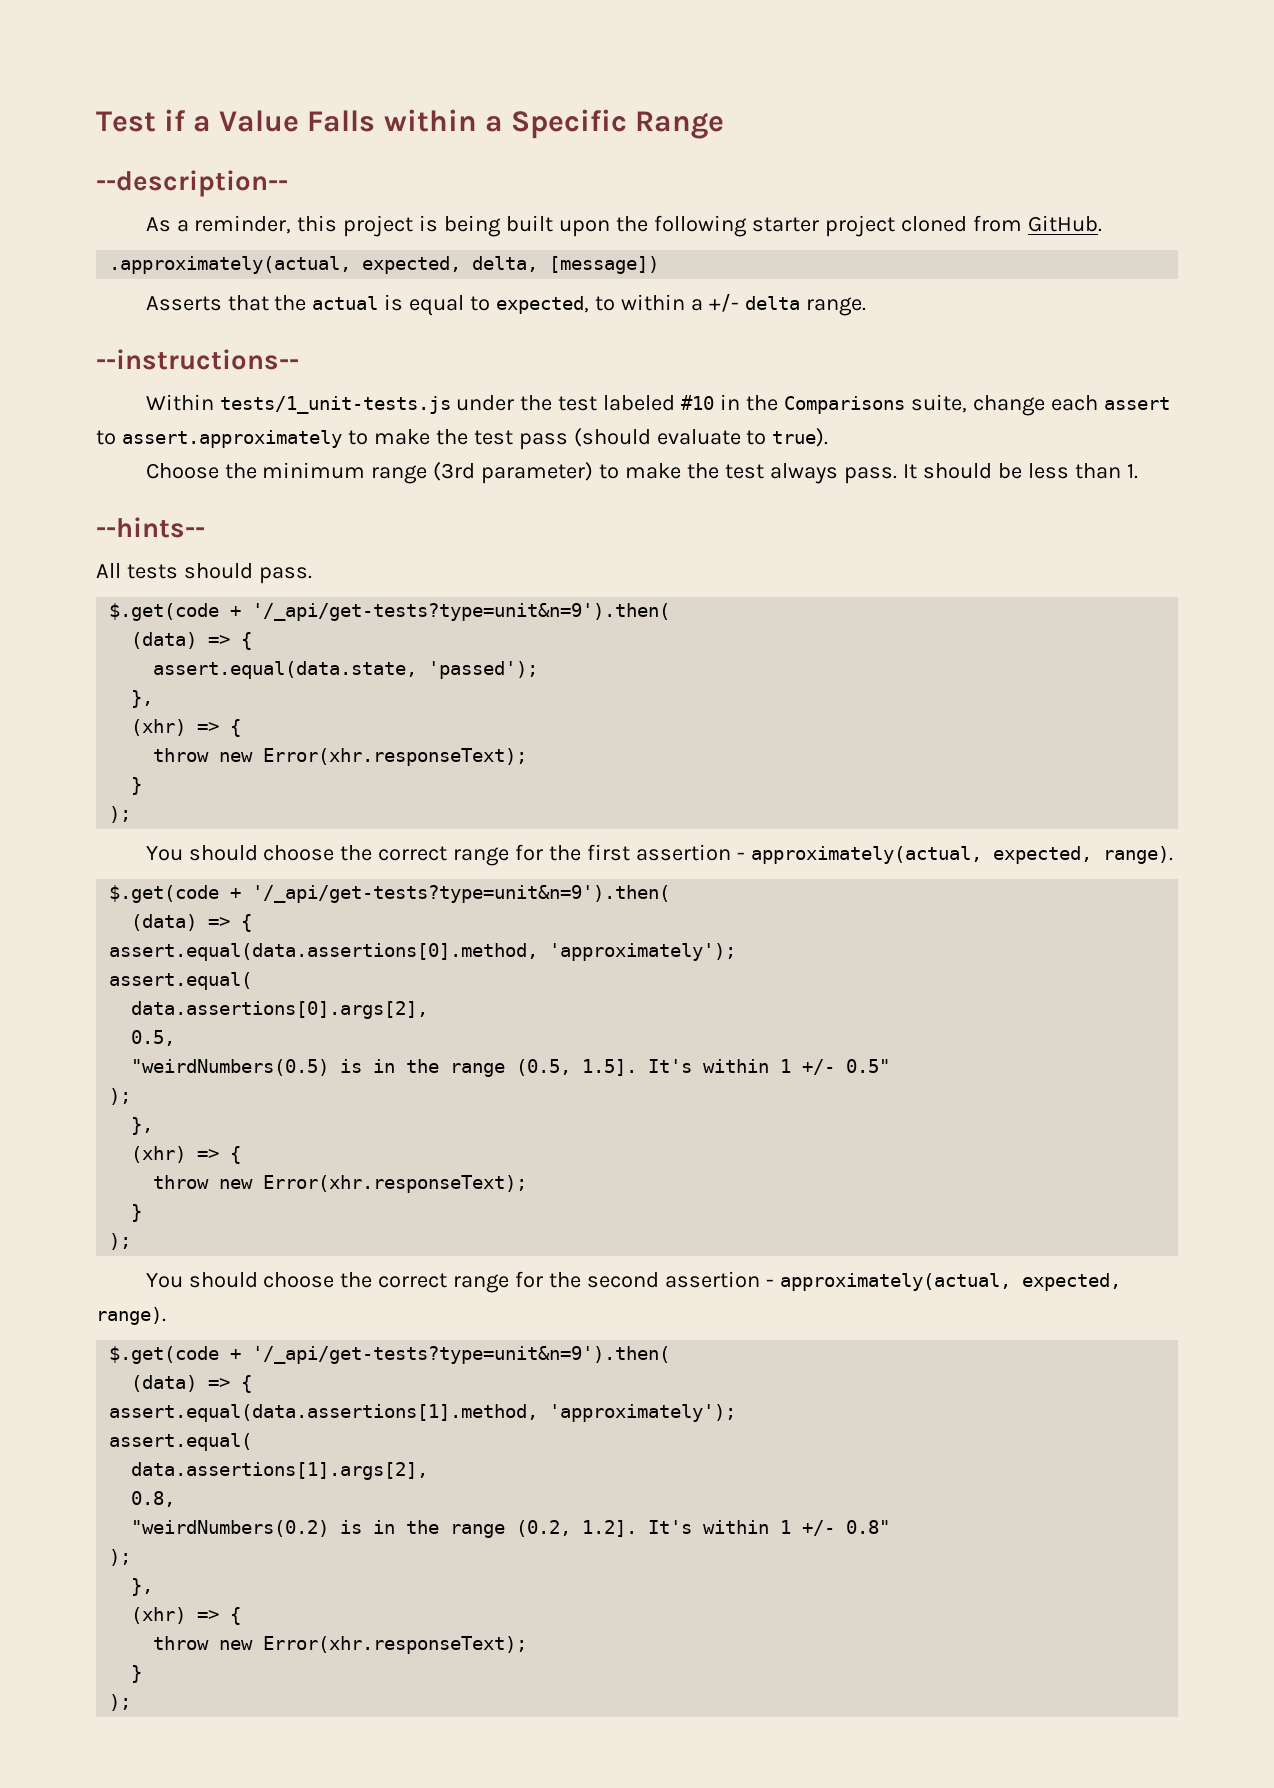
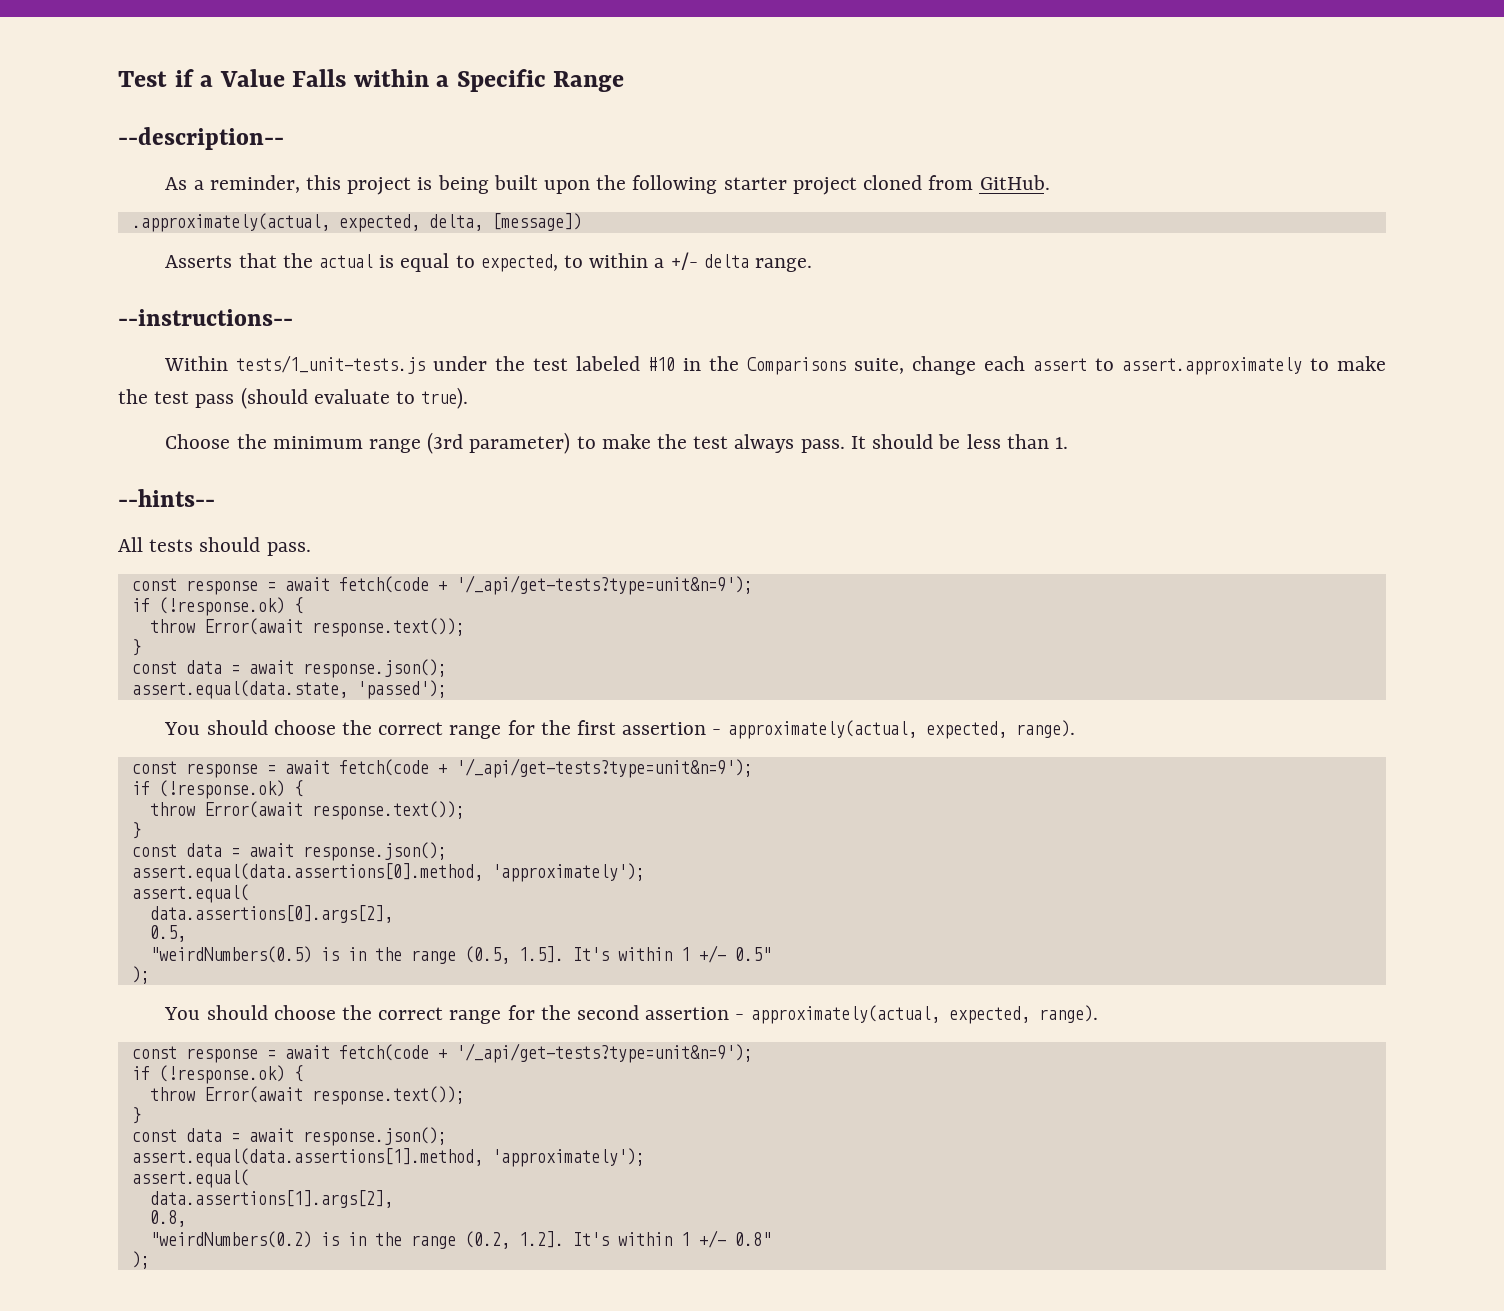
[109,603,671,621] [131,632,253,650] [153,661,539,679] [131,690,154,708] [131,719,242,737] [153,748,528,766] [131,777,143,795] [109,806,132,823] $.get(code + '/_api/get-tests?type=unit&n=9').then( // (data) => { // assert.equal(data.state, 'passed'); // }, // (xhr) => { // throw new Error(xhr.responseText); // } // ); -> [131,575,753,595] [131,597,303,616] [149,618,465,637] [131,639,141,656] [131,659,447,678] [131,680,447,699] const response = await fetch(code + '/_api/get-tests?type=unit&n=9'); // if (!response.ok) { // throw Error(await response.text()); // } // const data = await response.json(); // assert.equal(data.state, 'passed');
[109,885,671,903] [131,914,253,932] $.get(code + '/_api/get-tests?type=unit&n=9').then( // (data) => { -> [131,758,753,778] [131,780,303,799] [149,801,465,820] [131,822,141,839] [131,842,447,861] const response = await fetch(code + '/_api/get-tests?type=unit&n=9'); // if (!response.ok) { // throw Error(await response.text()); // } // const data = await response.json();
[131,1117,154,1135] [131,1146,242,1164] [153,1175,528,1193] [131,1204,143,1222] [109,1233,132,1250] // }, // (xhr) => { // throw new Error(xhr.responseText); // } // ); -> (150, 975) none
[109,1346,671,1364] [131,1375,253,1393] $.get(code + '/_api/get-tests?type=unit&n=9').then( // (data) => { -> [131,1043,753,1063] [131,1065,303,1084] [149,1086,465,1105] [131,1107,141,1124] [131,1127,447,1146] const response = await fetch(code + '/_api/get-tests?type=unit&n=9'); // if (!response.ok) { // throw Error(await response.text()); // } // const data = await response.json();
[131,1578,154,1596] [131,1607,242,1625] [153,1636,528,1654] [131,1665,143,1683] [109,1694,132,1711] // }, // (xhr) => { // throw new Error(xhr.responseText); // } // ); -> (150, 1260) none

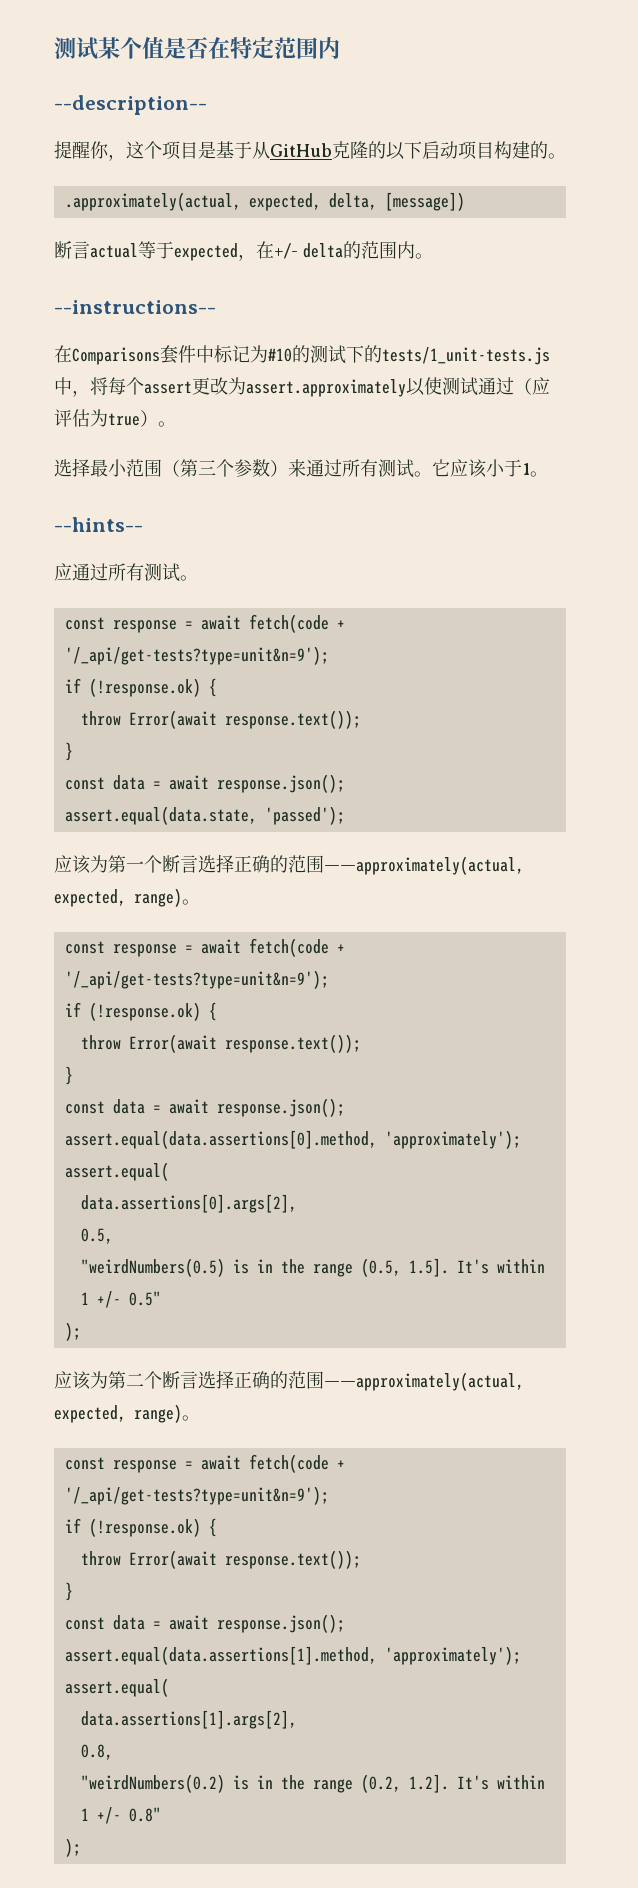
[118,69,625,92] [118,127,284,150] [165,175,1050,195] [131,213,582,232] [165,252,813,272] [118,309,293,326] [164,355,1387,375] [118,387,469,409] [165,432,1068,454] [118,489,215,507] [118,537,311,556] Test if a Value Falls within a Specific Range // --description-- // As a reminder, this project is being built upon the following starter project cloned from GitHub. // .approximately(actual, expected, delta, [message]) // Asserts that the actual is equal to expected, to within a +/- delta range. // --instructions-- // Within tests/1_unit-tests.js under the test labeled #10 in the Comparisons suite, change each assert to assert.approximately to make the test pass (should evaluate to true). // Choose the minimum range (3rd parameter) to make the test always pass. It should be less than 1. // --hints-- // All tests should pass. -> [54,37,340,60] [54,95,207,115] [54,141,566,161] [64,192,465,211] [54,241,433,261] [54,300,216,314] [54,345,550,365] [54,377,550,397] [54,409,176,427] [54,458,548,478] [54,517,143,532] [54,563,198,582] 测试某个值是否在特定范围内 // --description-- // 提醒你，这个项目是基于从GitHub克隆的以下启动项目构建的。 // .approximately(actual, expected, delta, [message]) // 断言actual等于expected，在+/- delta的范围内。 // --instructions-- // 在Comparisons套件中标记为#10的测试下的tests/1_unit-tests.js中，将每个assert更改为assert.approximately以使测试通过（应评估为true）。 // 选择最小范围（第三个参数）来通过所有测试。它应该小于1。 // --hints-- // 应通过所有测试。
[164,720,1075,739] You should choose the correct range for the first assertion - approximately(actual, expected, range). -> [54,854,524,875] [54,888,200,907] 应该为第一个断言选择正确的范围——approximately(actual, expected, range)。
[164,1005,1098,1024] You should choose the correct range for the second assertion - approximately(actual, expected, range). -> [54,1370,524,1391] [54,1404,200,1423] 应该为第二个断言选择正确的范围——approximately(actual, expected, range)。

